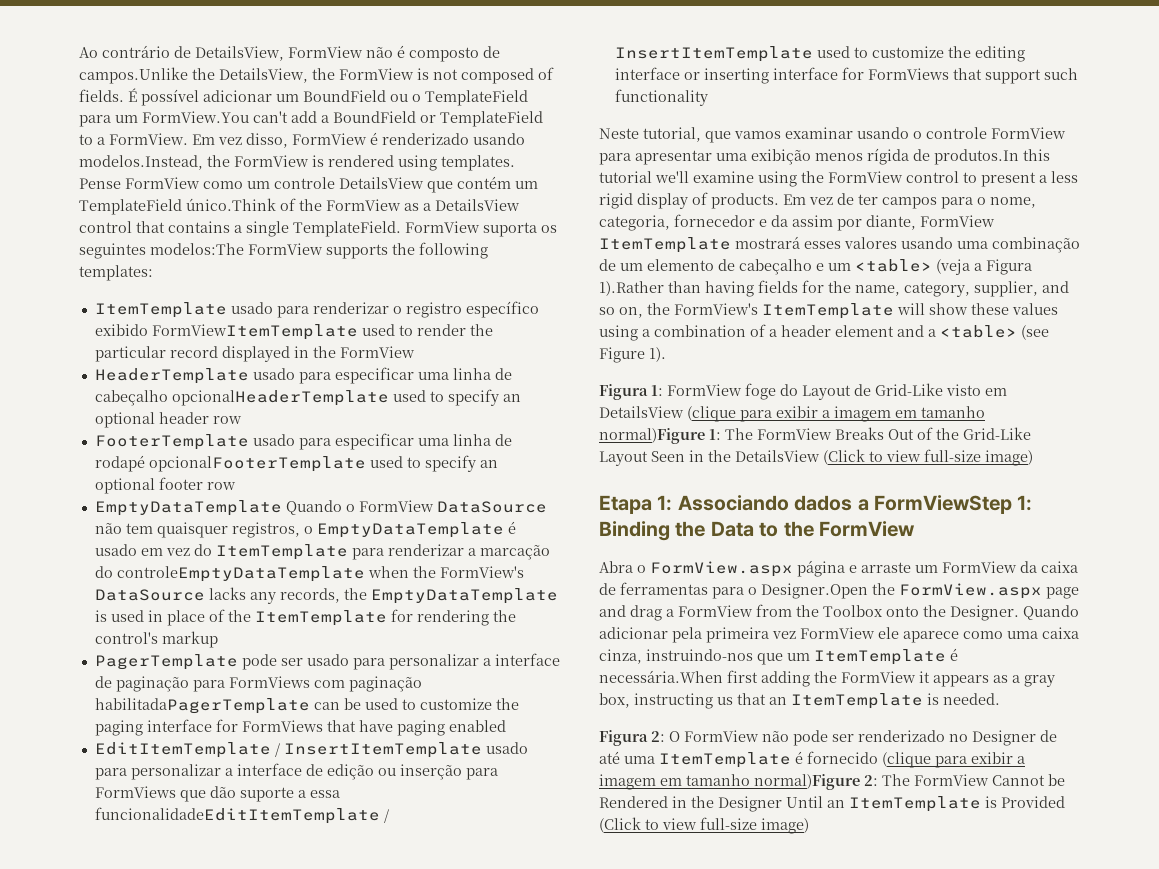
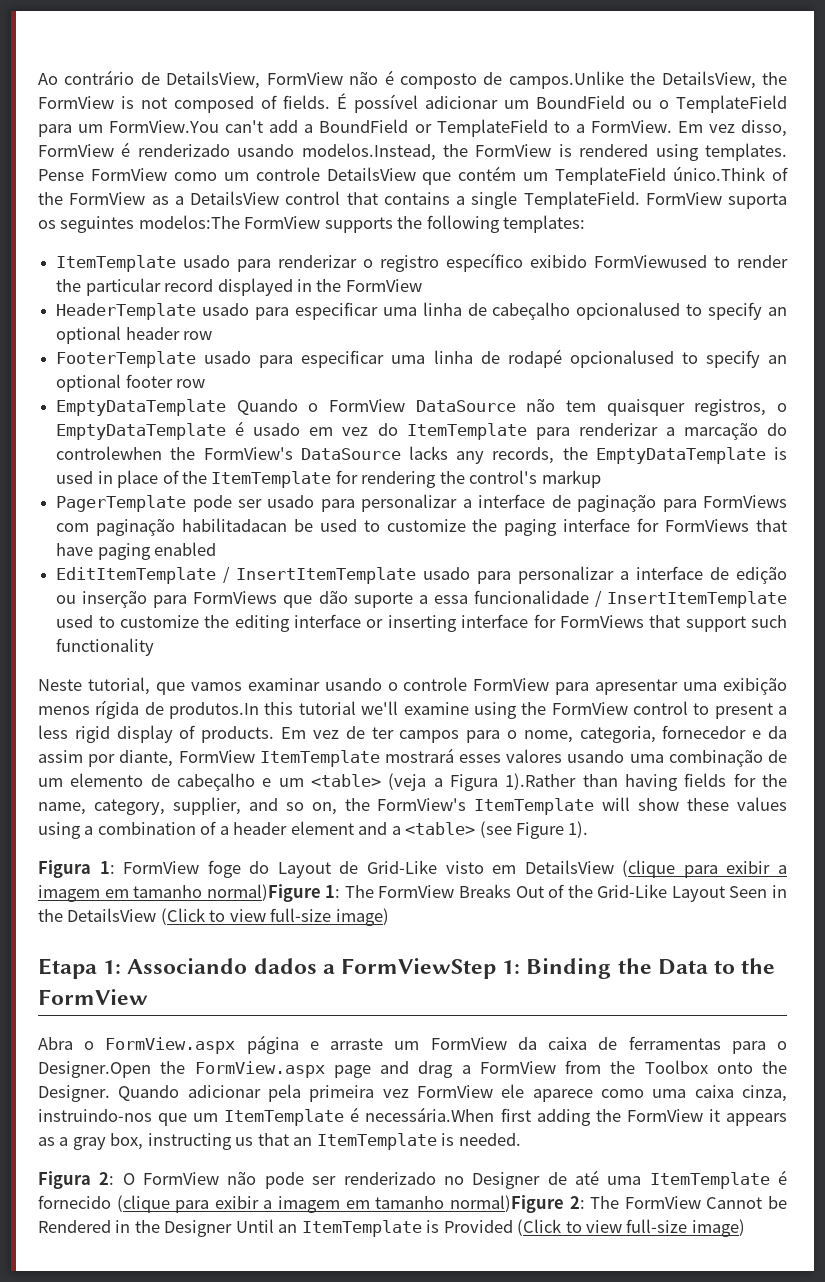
[151,324,395,340] FormViewItemTemplate used -> [594,255,708,268] FormViewused
[171,390,426,406] opcionalHeaderTemplate used -> [576,302,681,320] opcionalused
[148,456,403,472] opcionalFooterTemplate used -> [569,350,674,368] opcionalused
[116,566,409,582] controleEmptyDataTemplate when -> [56,446,163,460] controlewhen
[94,698,340,714] habilitadaPagerTemplate can -> [181,518,287,532] habilitadacan
[94,807,380,824] funcionalidadeEditItemTemplate -> [473,590,589,604] funcionalidade

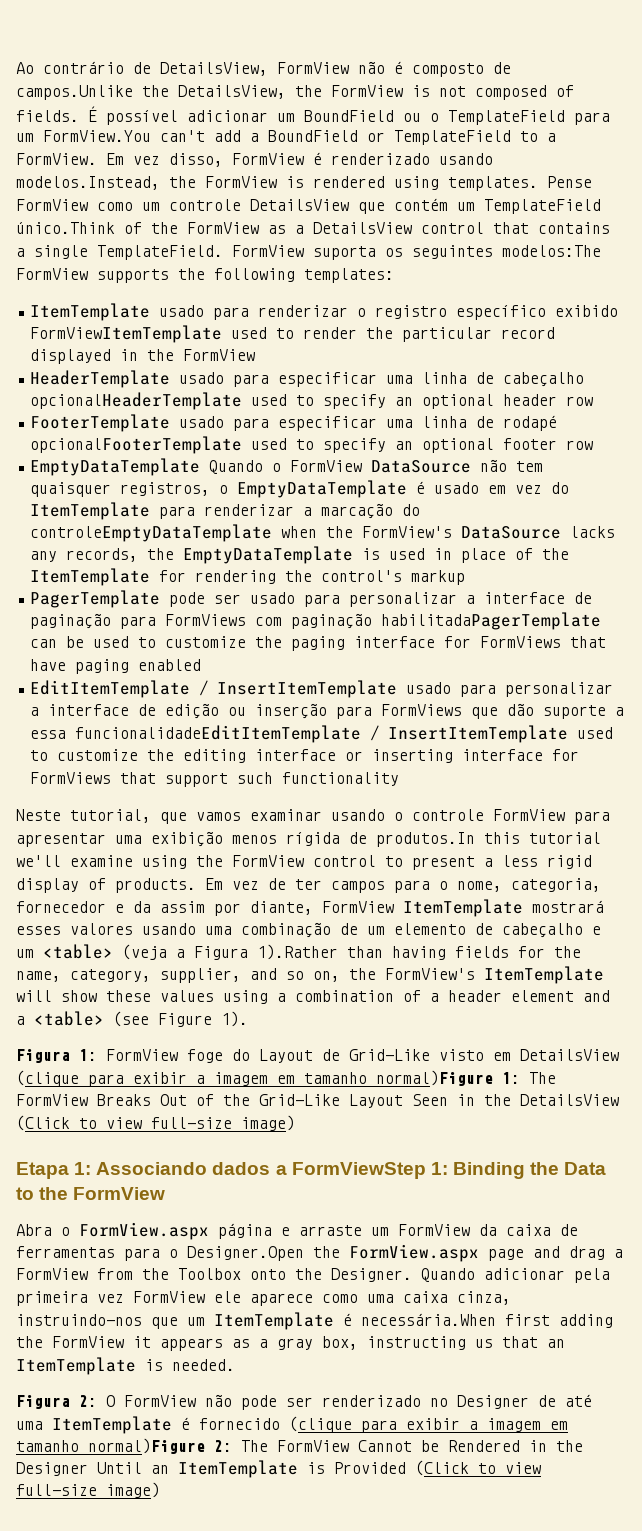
[594,255,708,268] FormViewused -> [30,325,268,343] FormViewItemTemplate used
[576,302,681,320] opcionalused -> [30,392,288,410] opcionalHeaderTemplate used
[569,350,674,368] opcionalused -> [30,436,288,454] opcionalFooterTemplate used
[56,446,163,460] controlewhen -> [30,524,318,542] controleEmptyDataTemplate when
[181,518,287,532] habilitadacan -> [381,612,602,630] [30,639,58,648] habilitadaPagerTemplate can
[473,590,589,604] funcionalidade -> [75,725,362,743] funcionalidadeEditItemTemplate

